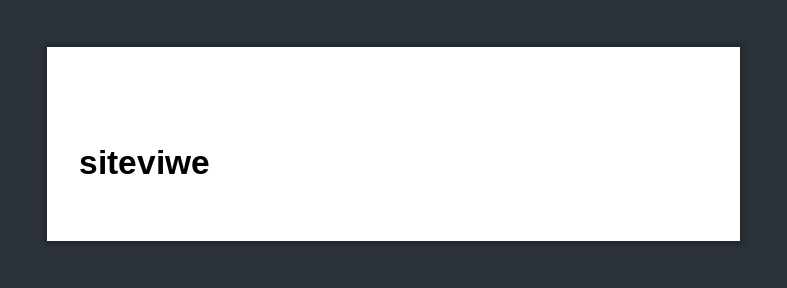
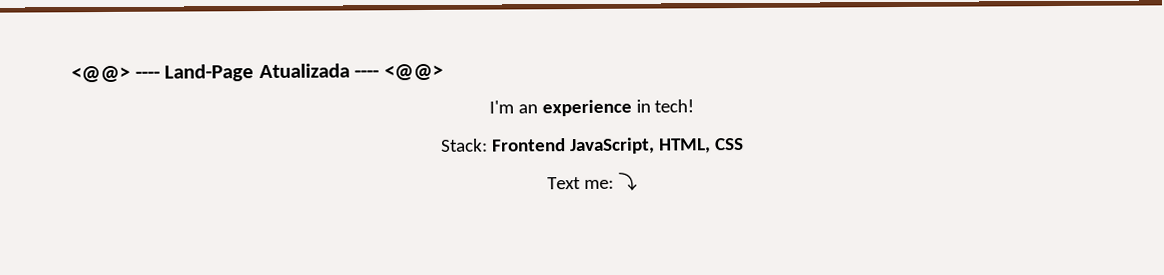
[79,150,210,174] siteviwe -> [71,63,443,83] [488,99,695,117] [441,137,744,155] [547,172,638,191] <@@> ---- Land-Page Atualizada ---- <@@> // I'm an experience in tech! // Stack: Frontend JavaScript, HTML, CSS // Text me: ⤵

